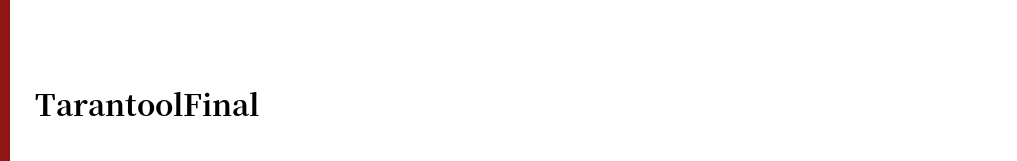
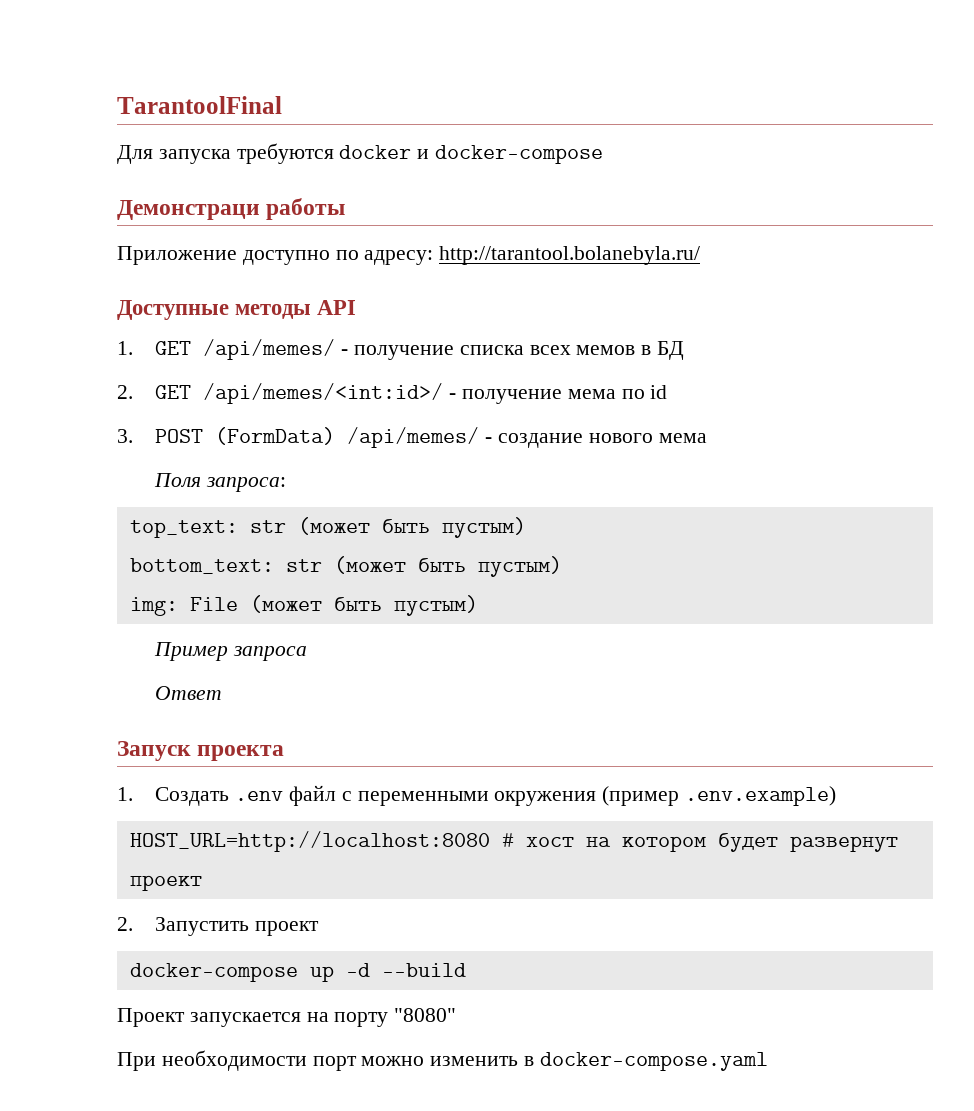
(259, 103) none -> [117,143,604,164] [117,198,346,220] [117,246,701,265] [117,300,357,320] [117,339,685,360] [117,383,668,404] [117,427,707,448] [154,473,287,492] [129,517,526,538] [129,556,562,577] [129,595,478,616] [154,642,308,661] [155,686,223,700] [117,741,285,761] [117,785,837,806] [129,831,898,852] [129,875,202,891] [117,917,320,936] [129,963,466,982] [117,1008,457,1027] [117,1050,768,1071] // Для запуска требуются docker и docker-compose // Демонстраци работы // Приложение доступно по адресу: http://tarantool.bolanebyla.ru/ // Доступные методы API // 1. GET /api/memes/ - получение списка всех мемов в БД // 2. GET /api/memes/<int:id>/ - получение мема по id // 3. POST (FormData) /api/memes/ - создание нового мема // Поля запроса: // top_text: str (может быть пустым) // bottom_text: str (может быть пустым) // img: File (может быть пустым) // Пример запроса // Ответ // Запуск проекта // 1. Создать .env файл с переменными окружения (пример .env.example) // HOST_URL=http://localhost:8080 # хост на котором будет развернут проект // 2. Запустить проект // docker-compose up -d --build // Проект запускается на порту "8080" // При необходимости порт можно изменить в docker-compose.yaml

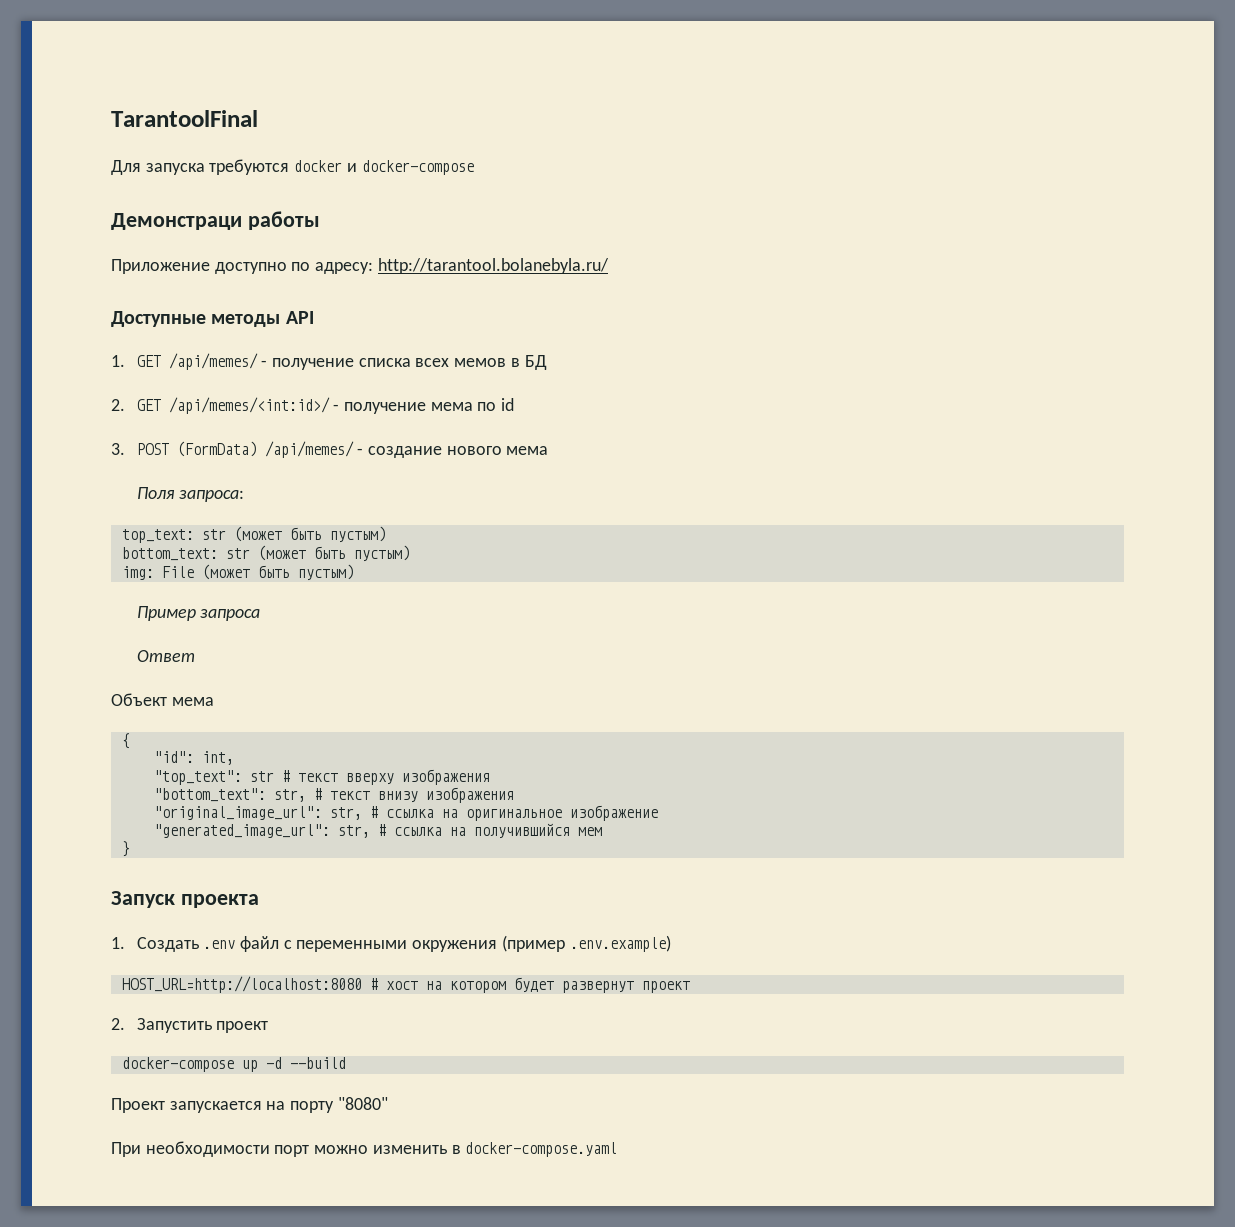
(223, 693) none -> [111,693,214,706] [121,733,130,749] [153,751,234,765] [153,769,490,785] [153,787,514,803] [153,805,658,821] [153,823,602,839] [121,841,130,857] // Объект мема // { // "id": int, // "top_text": str # текст вверху изображения // "bottom_text": str, # текст внизу изображения // "original_image_url": str, # ссылка на оригинальное изображение // "generated_image_url": str, # ссылка на получившийся мем // }

